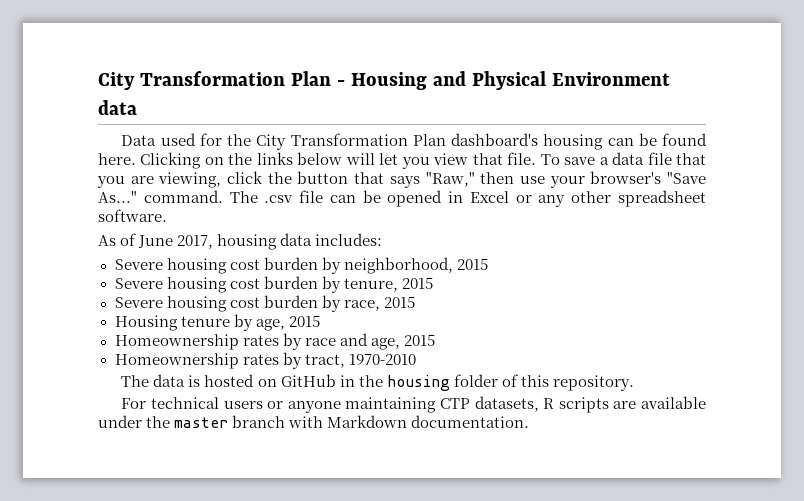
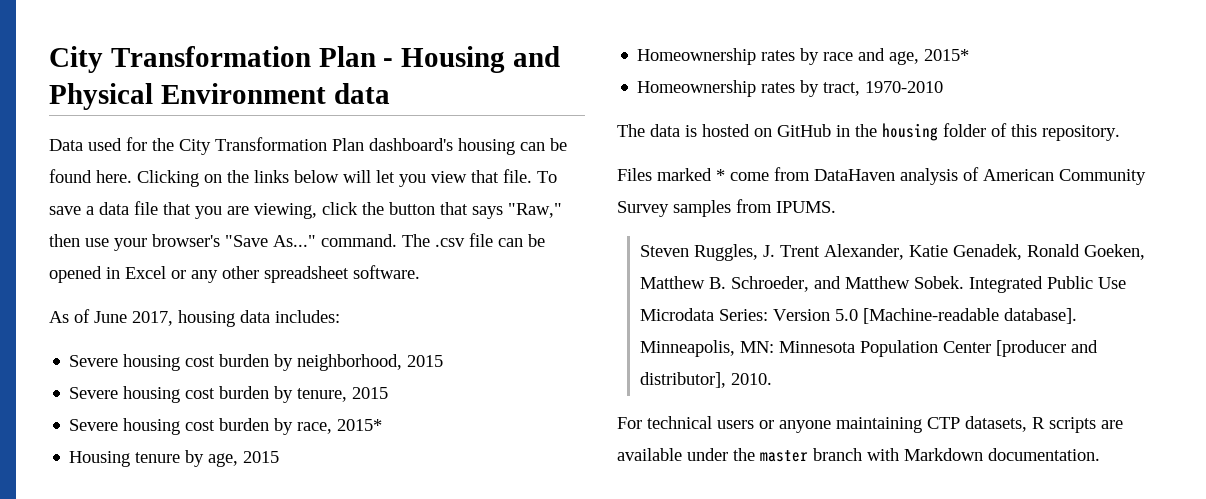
[383,296,415,308] 2015 -> [337,419,383,431] 2015*
[403,334,435,346] 2015 -> [924,49,970,61] 2015*
(634, 383) none -> [617,167,1146,185] [617,199,836,217] [640,244,1146,261] [640,276,1127,293] [640,308,1078,324] [640,340,1099,357] [640,372,773,388] // Files marked * come from DataHaven analysis of American Community Survey samples from IPUMS. // Steven Ruggles, J. Trent Alexander, Katie Genadek, Ronald Goeken, Matthew B. Schroeder, and Matthew Sobek. Integrated Public Use Microdata Series: Version 5.0 [Machine-readable database]. Minneapolis, MN: Minnesota Population Center [producer and distributor], 2010.

